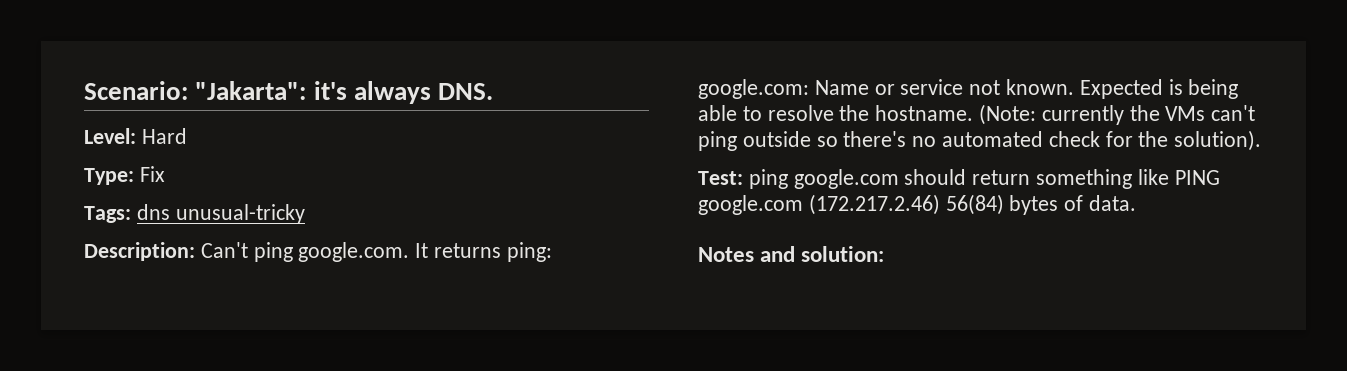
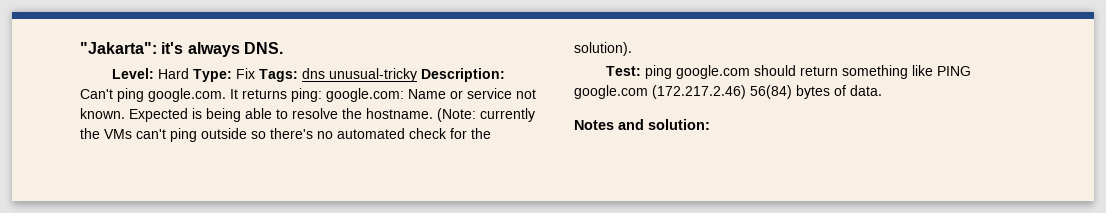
[84,81,188,100] Scenario: -> (80, 48) none
(187, 136) // -> (189, 73) none
(165, 174) // -> (255, 73) none
(305, 214) // -> (417, 75) none

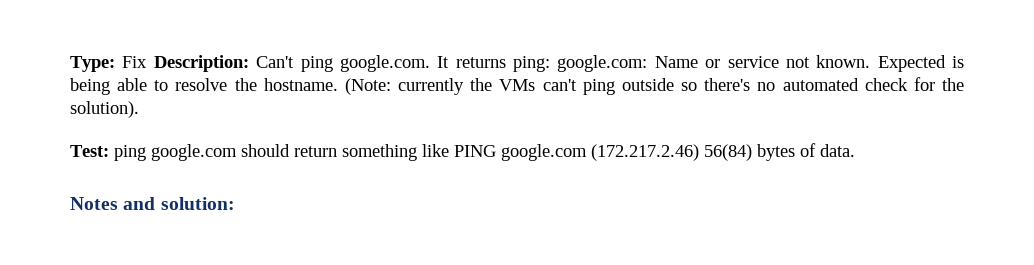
[80,42,283,57] [111,68,417,82] "Jakarta": it's always DNS. // Level: Hard Type: Fix Tags: dns unusual-tricky -> [70,56,148,72] Type: Fix

